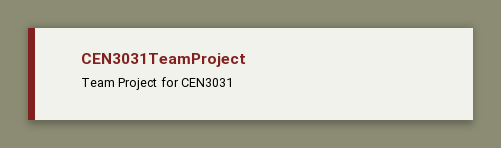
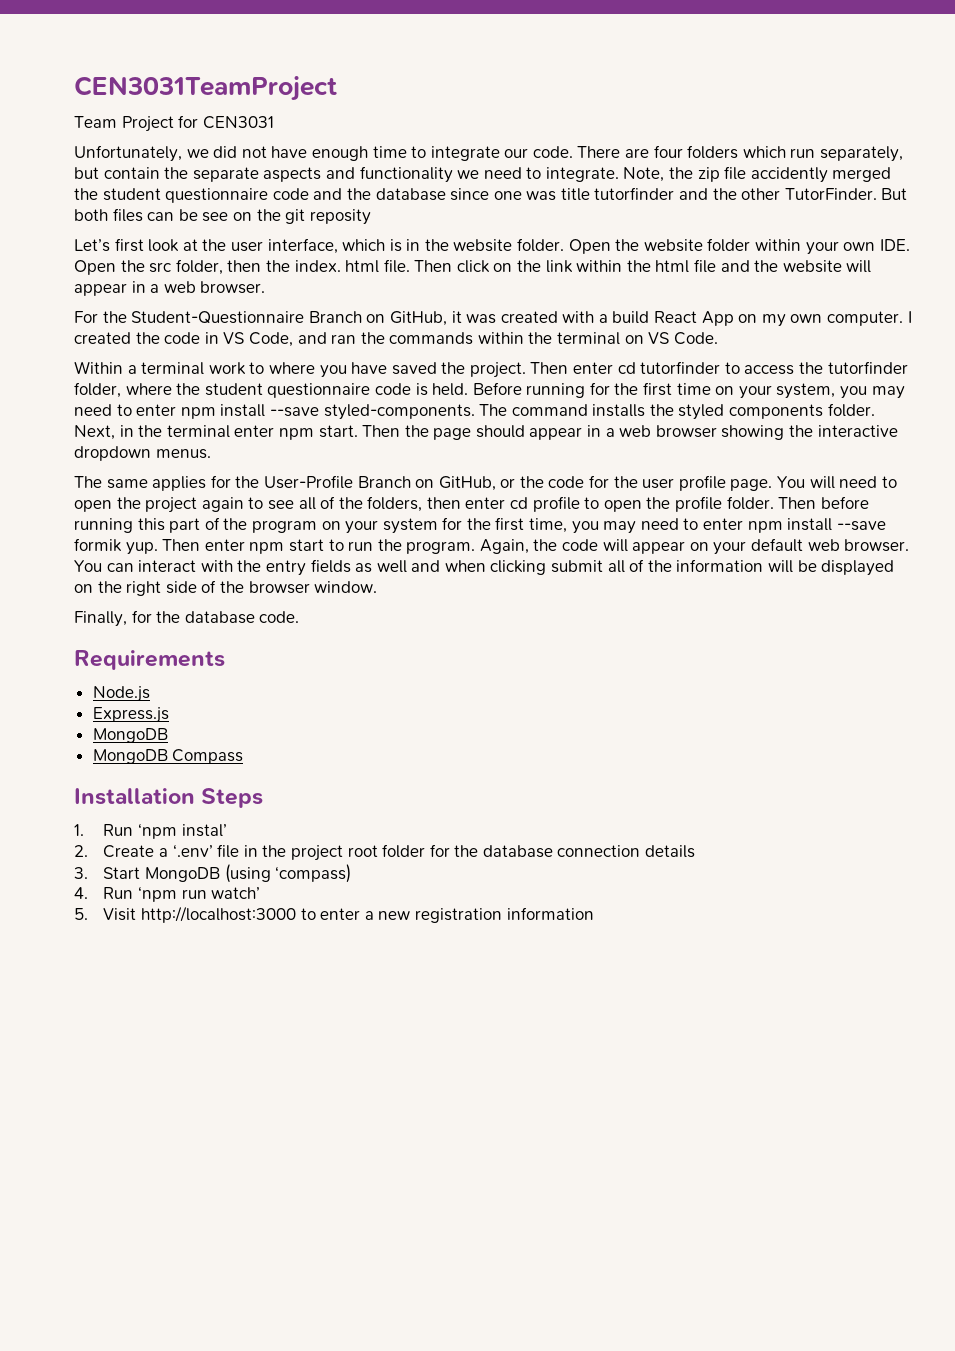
(234, 82) none -> [74,145,904,162] [74,166,892,183] [74,187,908,203] [74,208,371,225] [74,238,910,255] [74,259,872,275] [74,281,266,296] [74,311,912,327] [74,332,718,347] [74,361,908,378] [74,382,905,399] [74,403,875,420] [74,425,898,440] [74,446,211,461] [74,475,897,491] [74,496,869,513] [74,517,886,534] [74,538,910,555] [74,559,895,576] [74,580,378,596] [74,610,300,627] [74,650,225,670] [92,686,150,702] [92,707,169,723] [92,728,168,743] [92,749,244,764] [74,788,264,808] [74,823,227,839] [74,844,696,861] [74,864,352,883] [74,886,261,902] [74,906,594,923] // Unfortunately, we did not have enough time to integrate our code. There are four folders which run separately, but contain the separate aspects and functionality we need to integrate. Note, the zip file accidently merged the student questionnaire code and the database since one was title tutorfinder and the other TutorFinder. But both files can be see on the git reposity // Let’s first look at the user interface, which is in the website folder. Open the website folder within your own IDE. Open the src folder, then the index. html file. Then click on the link within the html file and the website will appear in a web browser. // For the Student-Questionnaire Branch on GitHub, it was created with a build React App on my own computer. I created the code in VS Code, and ran the commands within the terminal on VS Code. // Within a terminal work to where you have saved the project. Then enter cd tutorfinder to access the tutorfinder folder, where the student questionnaire code is held. Before running for the first time on your system, you may need to enter npm install --save styled-components. The command installs the styled components folder. Next, in the terminal enter npm start. Then the page should appear in a web browser showing the interactive dropdown menus. // The same applies for the User-Profile Branch on GitHub, or the code for the user profile page. You will need to open the project again to see all of the folders, then enter cd profile to open the profile folder. Then before running this part of the program on your system for the first time, you may need to enter npm install --save formik yup. Then enter npm start to run the program. Again, the code will appear on your default web browser. You can interact with the entry fields as well and when clicking submit all of the information will be displayed on the right side of the browser window. // Finally, for the database code. // Requirements // Node.js // Express.js // MongoDB // MongoDB Compass // Installation Steps // 1. Run ‘npm instal’ // 2. Create a ‘.env’ file in the project root folder for the database connection details // 3. Start MongoDB (using ‘compass) // 4. Run ‘npm run watch’ // 5. Visit http://localhost:3000 to enter a new registration information

